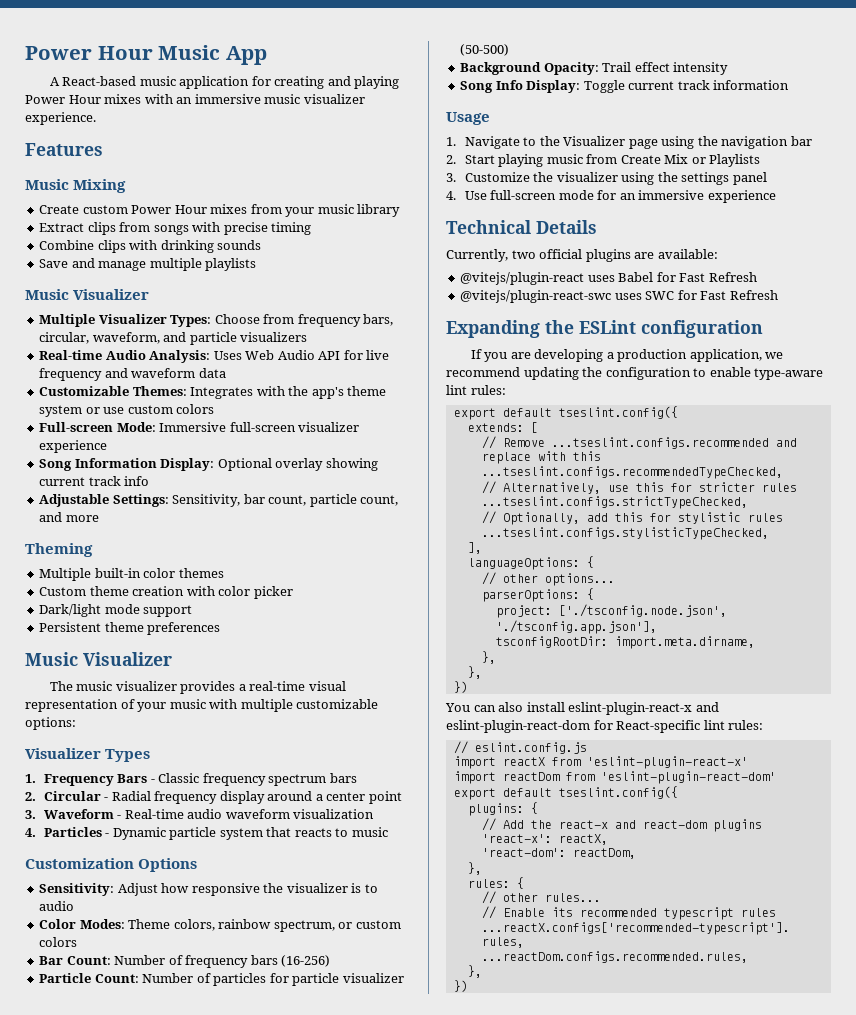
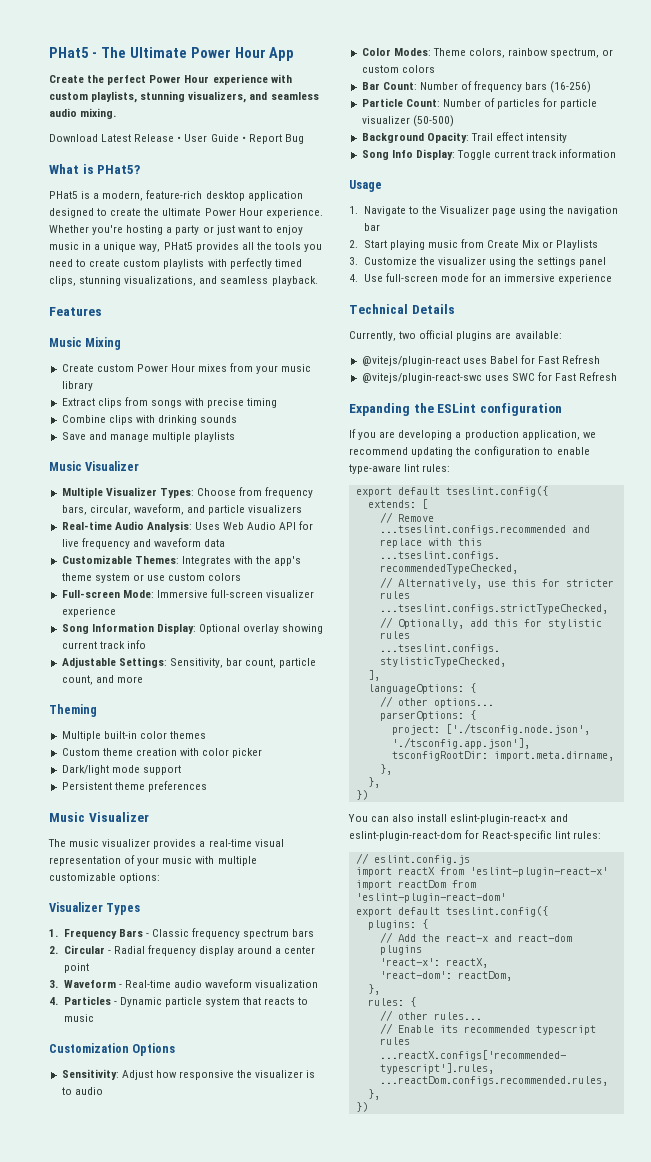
[25,45,221,60] Power Hour Music -> [49,47,266,58] PHat5 - The Ultimate Power Hour
[49,76,400,89] [25,94,365,104] [25,112,96,125] A React-based music application for creating and playing Power Hour mixes with an immersive music visualizer experience. -> [49,74,292,85] [49,91,319,103] [49,108,117,119] [49,134,304,144] [49,164,141,174] [49,190,303,201] [49,208,323,218] [49,225,303,235] [49,242,323,252] [49,258,302,269] [49,276,318,286] Create the perfect Power Hour experience with custom playlists, stunning visualizers, and seamless audio mixing. // Download Latest Release • User Guide • Report Bug // What is PHat5? // PHat5 is a modern, feature-rich desktop application designed to create the ultimate Power Hour experience. Whether you're hosting a party or just want to enjoy music in a unique way, PHat5 provides all the tools you need to create custom playlists with perfectly timed clips, stunning visualizations, and seamless playback.

